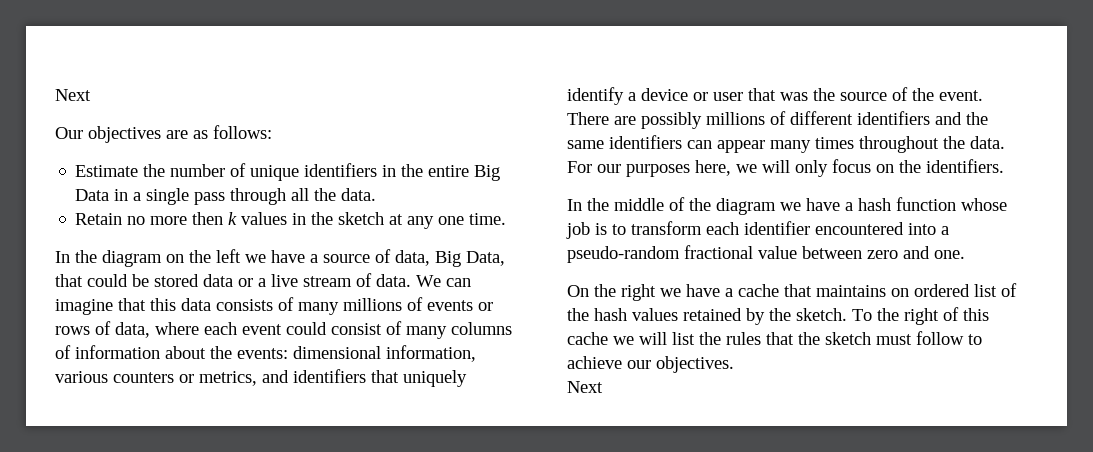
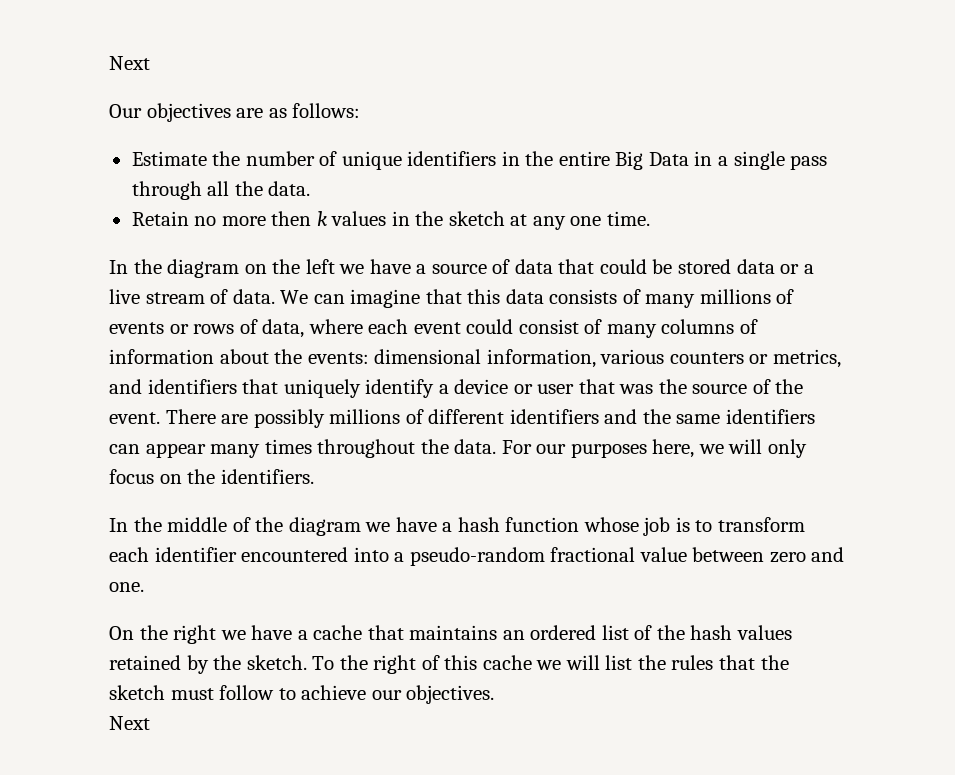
[395,250,505,267] data, Big Data, -> [514,259,553,274] data
[891,288,909,297] on -> [502,630,525,640] an

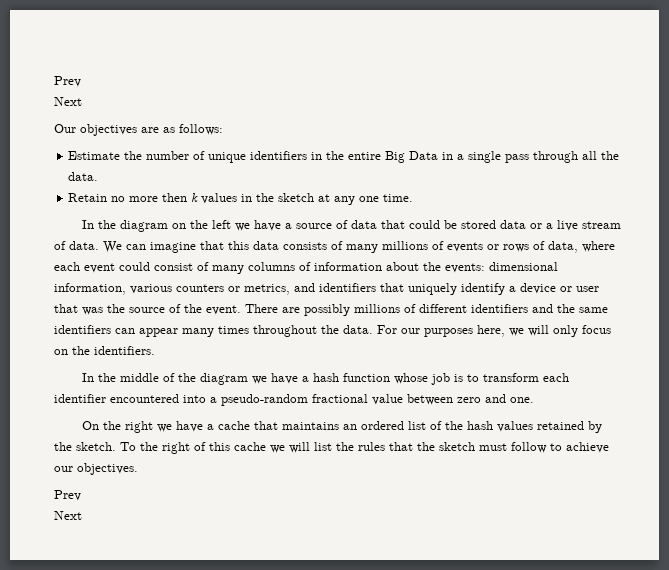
(109, 63) none -> [54,76,81,87] Prev //
(495, 694) none -> [54,490,81,501] // Prev

